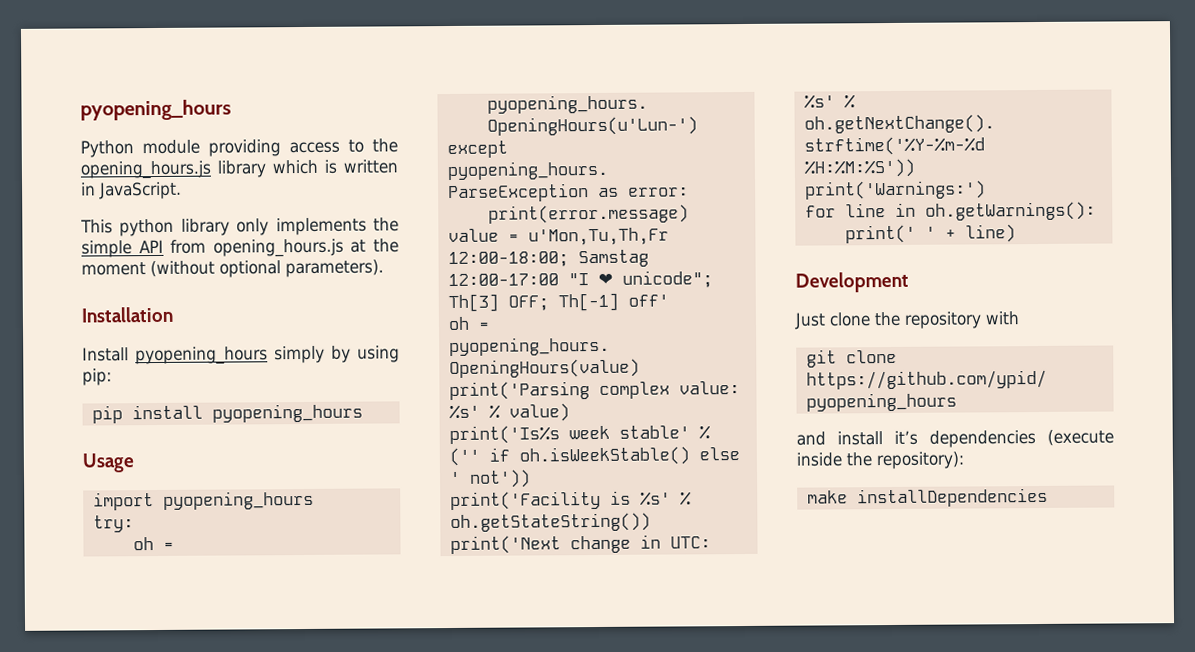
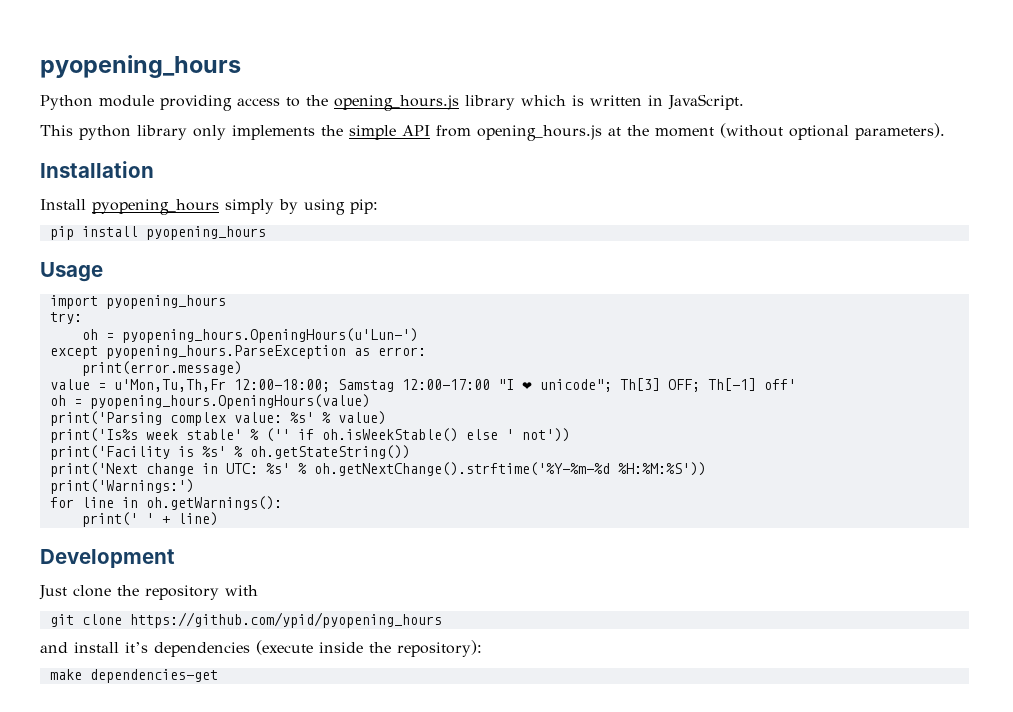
[856,487,1048,508] installDependencies -> [89,669,218,683] dependencies-get

